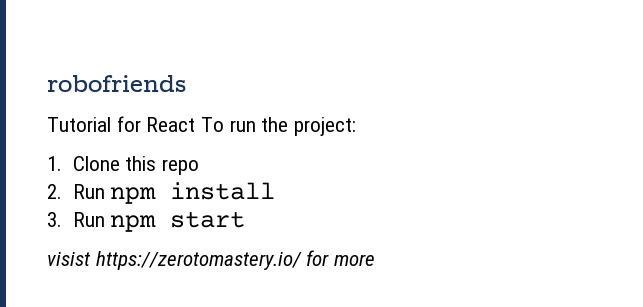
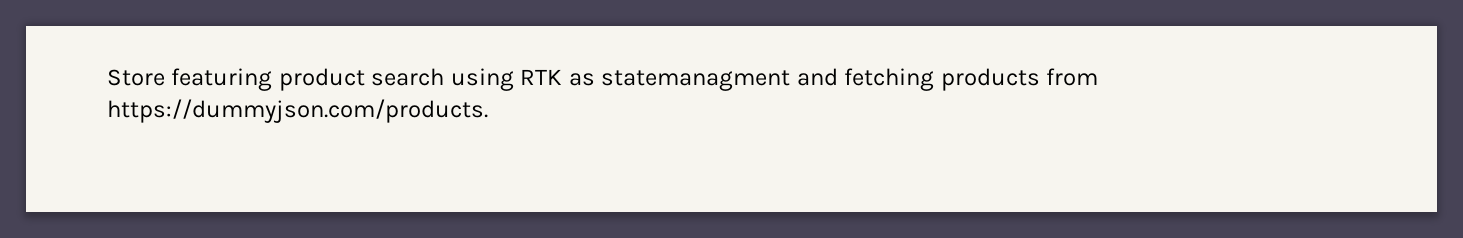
[47,75,186,92] [47,116,357,136] [47,156,199,175] [47,182,276,204] [47,211,246,232] [47,250,376,270] robofriends // Tutorial for React To run the project: // 1. Clone this repo // 2. Run npm install // 3. Run npm start // visist https://zerotomastery.io/ for more -> [107,68,1099,91] [107,99,488,123] Store featuring product search using RTK as statemanagment and fetching products from https://dummyjson.com/products.

